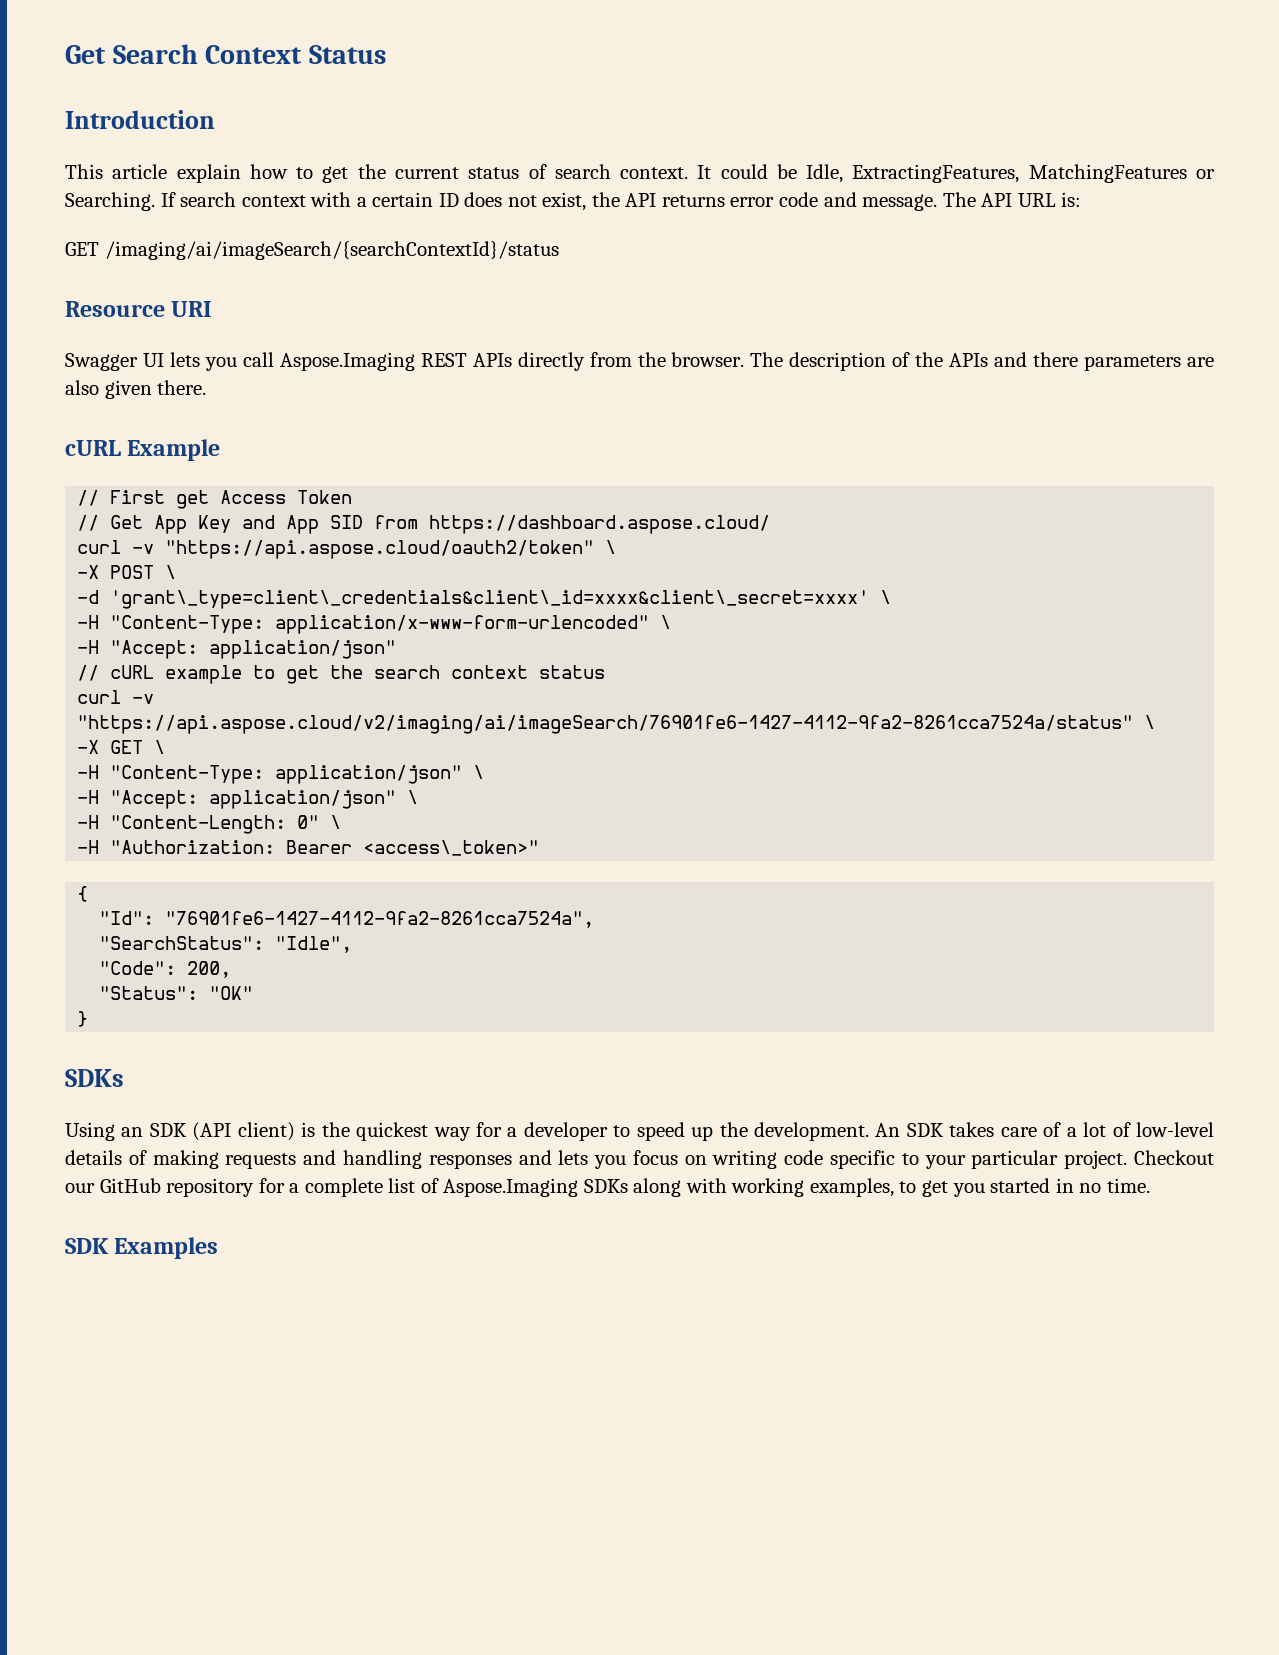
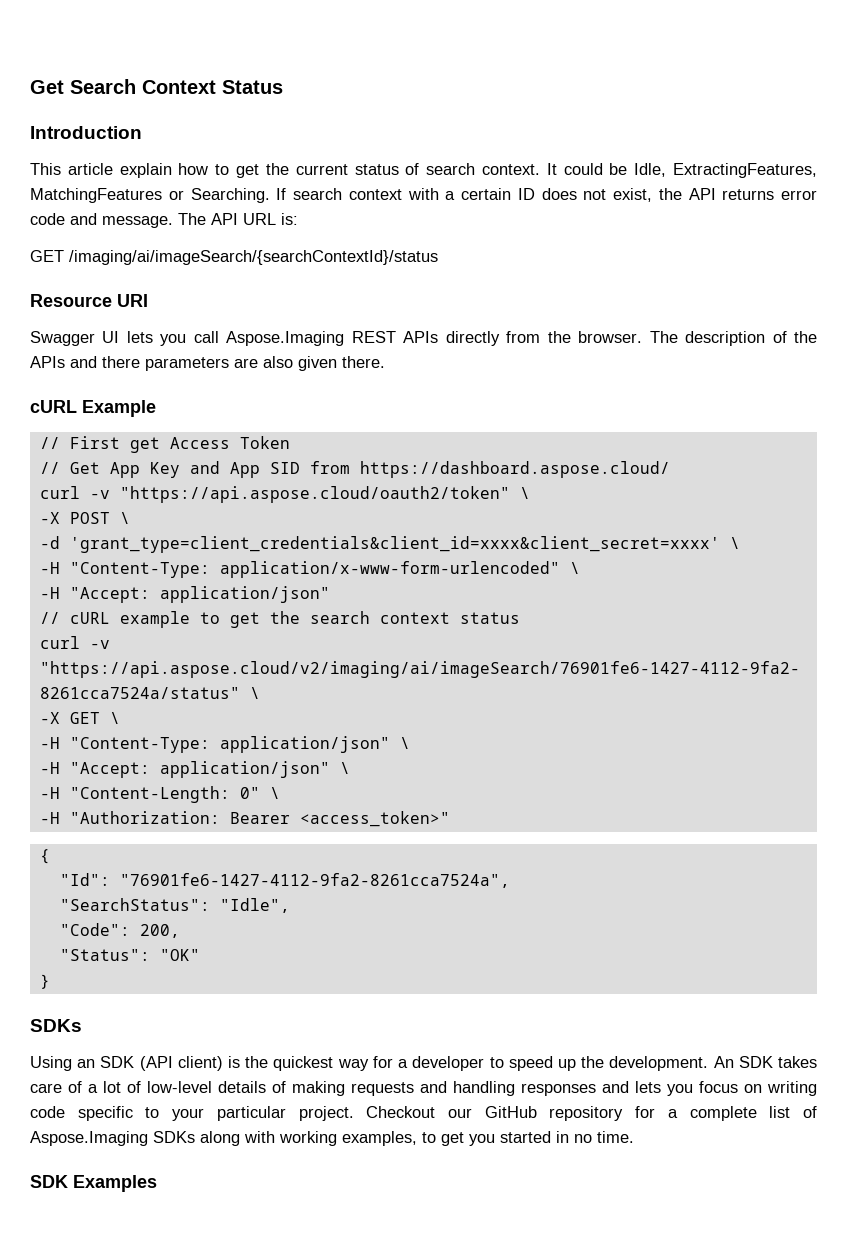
[110,590,870,609] 'grant\_type=client\_credentials&client\_id=xxxx&client\_secret=xxxx' -> [69,536,720,553] 'grant_type=client_credentials&client_id=xxxx&client_secret=xxxx'
[363,840,540,856] <access\_token>" -> [299,811,450,827] <access_token>"

